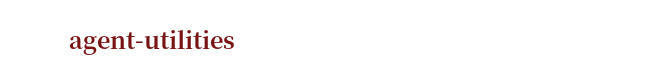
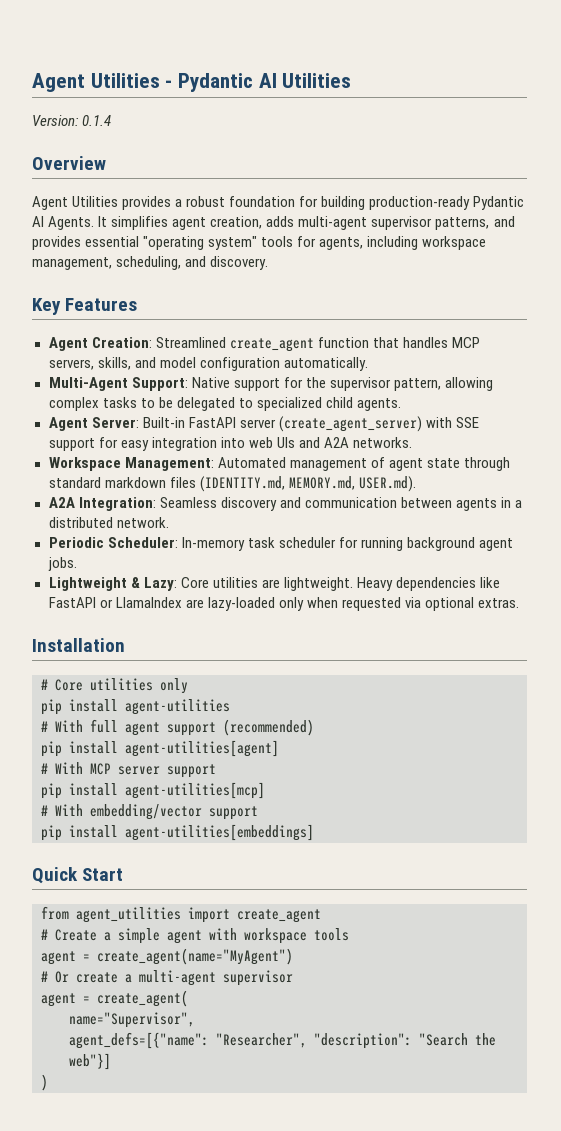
[69,30,235,55] agent-utilities -> [32,73,352,92] [32,115,112,126] [32,156,106,170] [32,196,525,210] [32,216,515,230] [32,236,487,250] [32,256,269,270] [32,298,138,315] [48,337,480,352] [48,357,368,371] [48,377,493,391] [48,397,401,411] [48,416,479,432] [48,437,412,451] [48,457,510,471] [48,476,416,492] [48,497,522,511] [48,517,169,528] [48,537,513,551] [47,557,77,571] [48,577,500,591] [48,597,519,611] [32,638,125,652] [41,678,188,694] [41,699,230,715] [41,719,314,736] [41,740,279,757] [41,762,216,778] [41,782,265,799] [41,804,258,820] [41,824,314,841] [32,867,124,884] [41,906,321,923] [41,928,349,944] [41,948,293,965] [41,970,293,986] [41,990,188,1007] [69,1012,195,1028] [69,1032,496,1049] [69,1053,111,1070] [41,1074,48,1091] Agent Utilities - Pydantic AI Utilities // Version: 0.1.4 // Overview // Agent Utilities provides a robust foundation for building production-ready Pydantic AI Agents. It simplifies agent creation, adds multi-agent supervisor patterns, and provides essential "operating system" tools for agents, including workspace management, scheduling, and discovery. // Key Features // Agent Creation: Streamlined create_agent function that handles MCP servers, skills, and model configuration automatically. // Multi-Agent Support: Native support for the supervisor pattern, allowing complex tasks to be delegated to specialized child agents. // Agent Server: Built-in FastAPI server (create_agent_server) with SSE support for easy integration into web UIs and A2A networks. // Workspace Management: Automated management of agent state through standard markdown files (IDENTITY.md, MEMORY.md, USER.md). // A2A Integration: Seamless discovery and communication between agents in a distributed network. // Periodic Scheduler: In-memory task scheduler for running background agent jobs. // Lightweight & Lazy: Core utilities are lightweight. Heavy dependencies like FastAPI or LlamaIndex are lazy-loaded only when requested via optional extras. // Installation // # Core utilities only // pip install agent-utilities // # With full agent support (recommended) // pip install agent-utilities[agent] // # With MCP server support // pip install agent-utilities[mcp] // # With embedding/vector support // pip install agent-utilities[embeddings] // Quick Start // from agent_utilities import create_agent // # Create a simple agent with workspace tools // agent = create_agent(name="MyAgent") // # Or create a multi-agent supervisor // agent = create_agent( // name="Supervisor", // agent_defs=[{"name": "Researcher", "description": "Search the web"}] // )

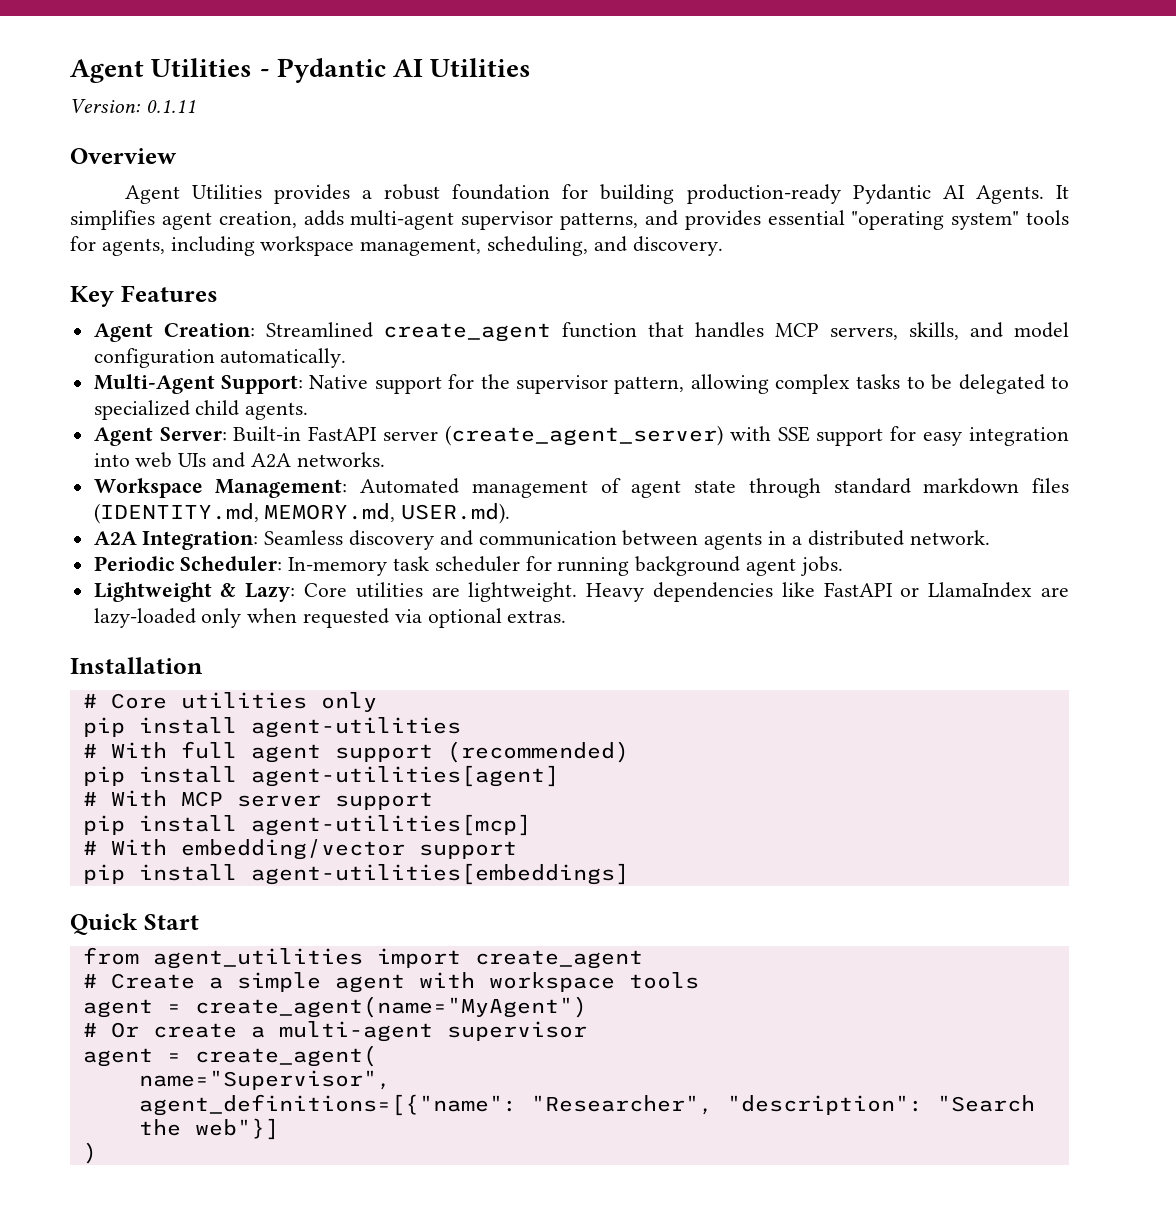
[82,115,112,126] 0.1.4 -> [145,99,196,113] 0.1.11
[69,1032,209,1049] agent_defs=[{"name": -> [138,1094,517,1116] agent_definitions=[{"name":

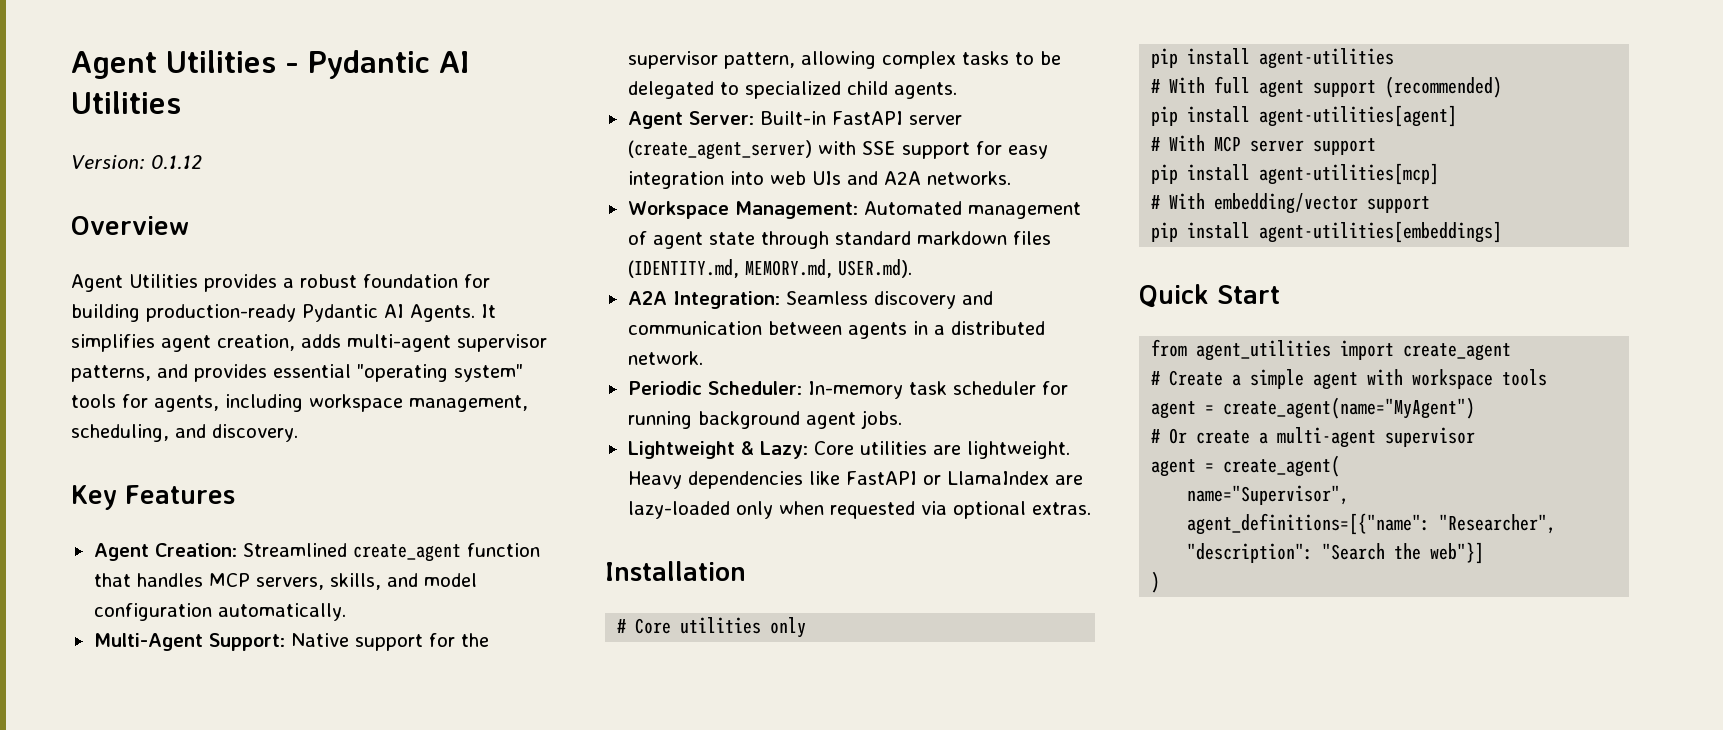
[145,99,196,113] 0.1.11 -> [150,155,202,170] 0.1.12

